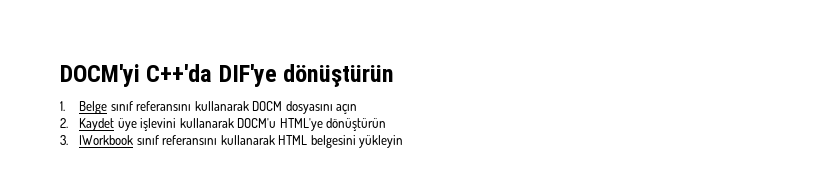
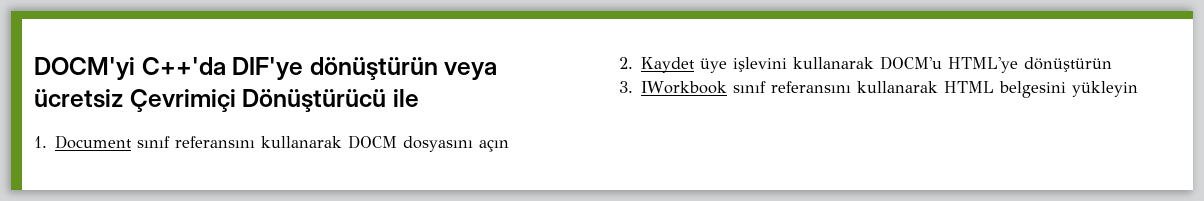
(395, 75) none -> [444,62,498,80] [34,89,419,112] veya ücretsiz Çevrimiçi Dönüştürücü ile
[78,101,107,114] Belge -> [55,135,133,149] Document

